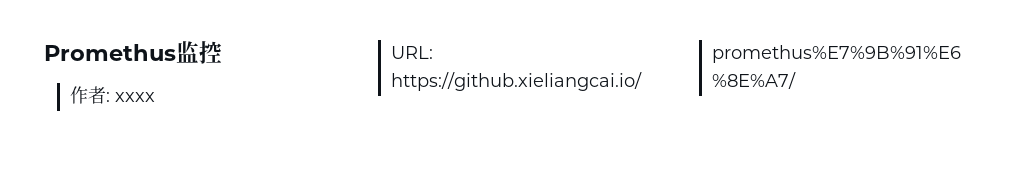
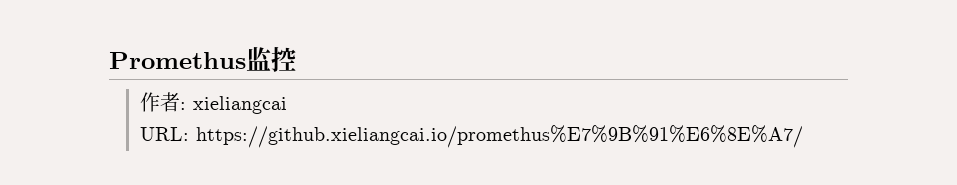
[115,92,156,102] xxxx -> [192,96,287,114] xieliangcai

